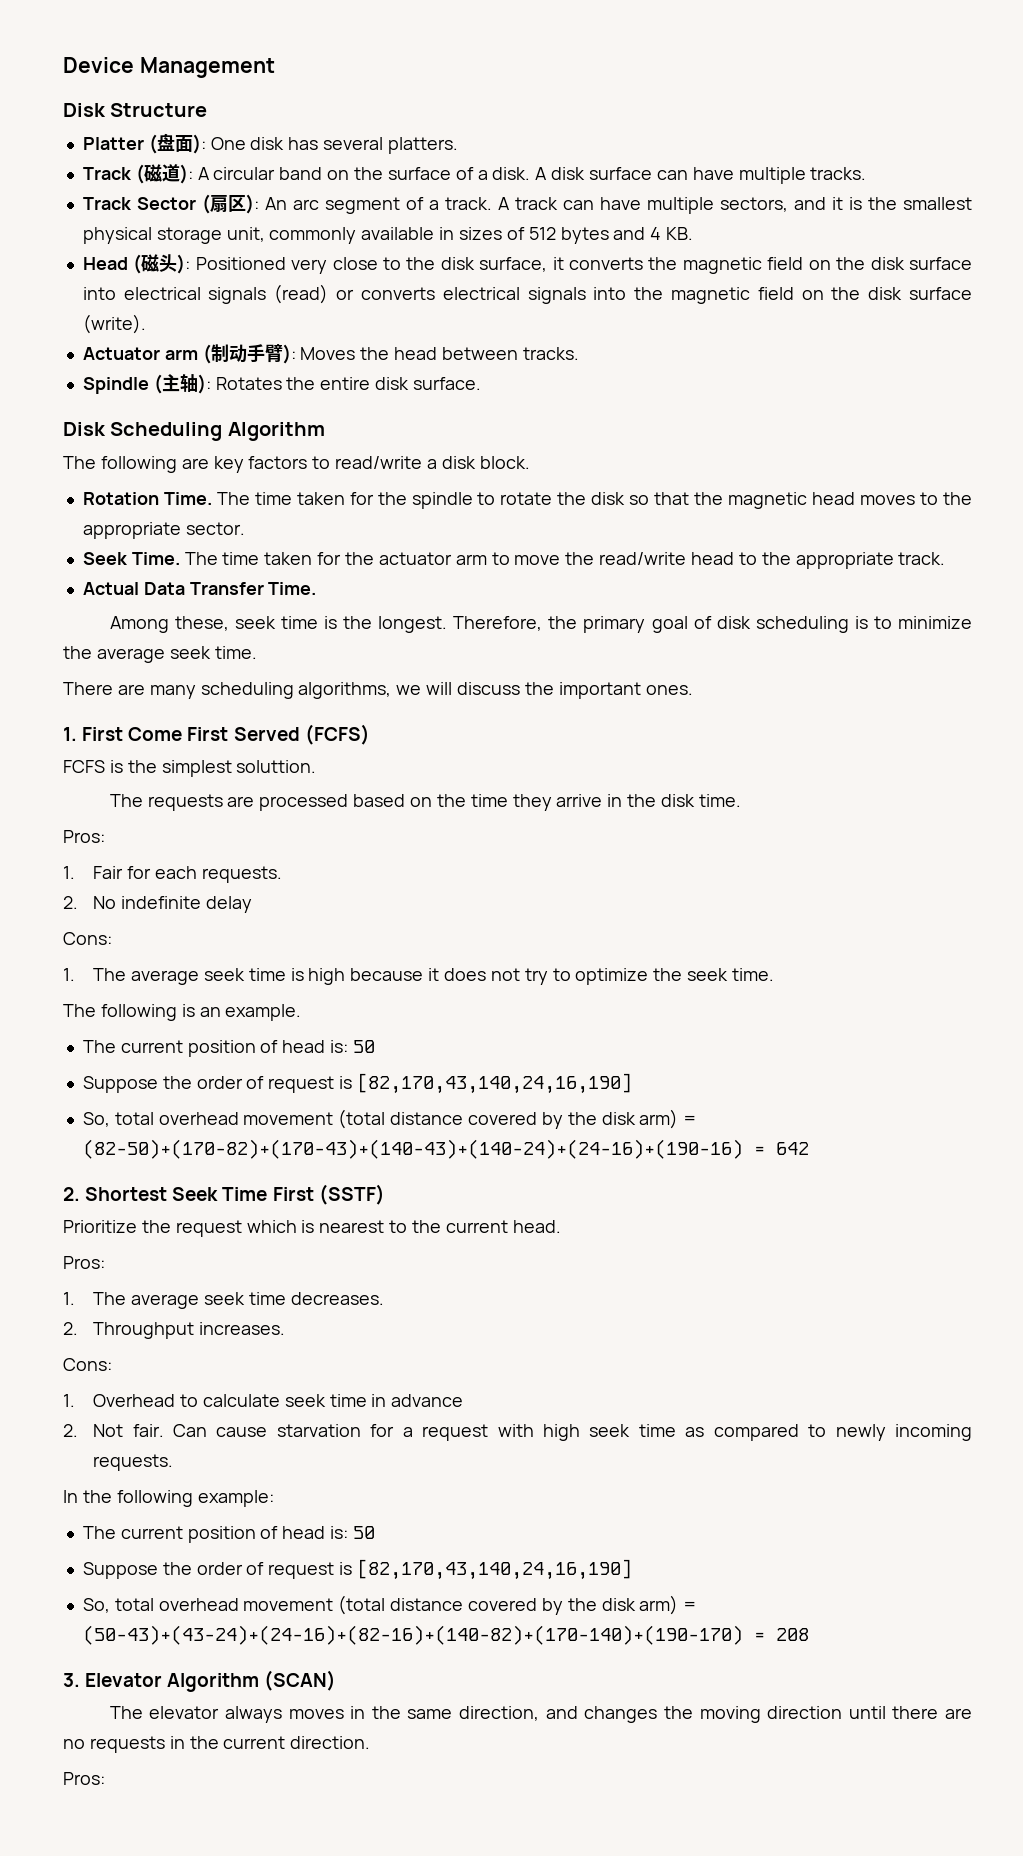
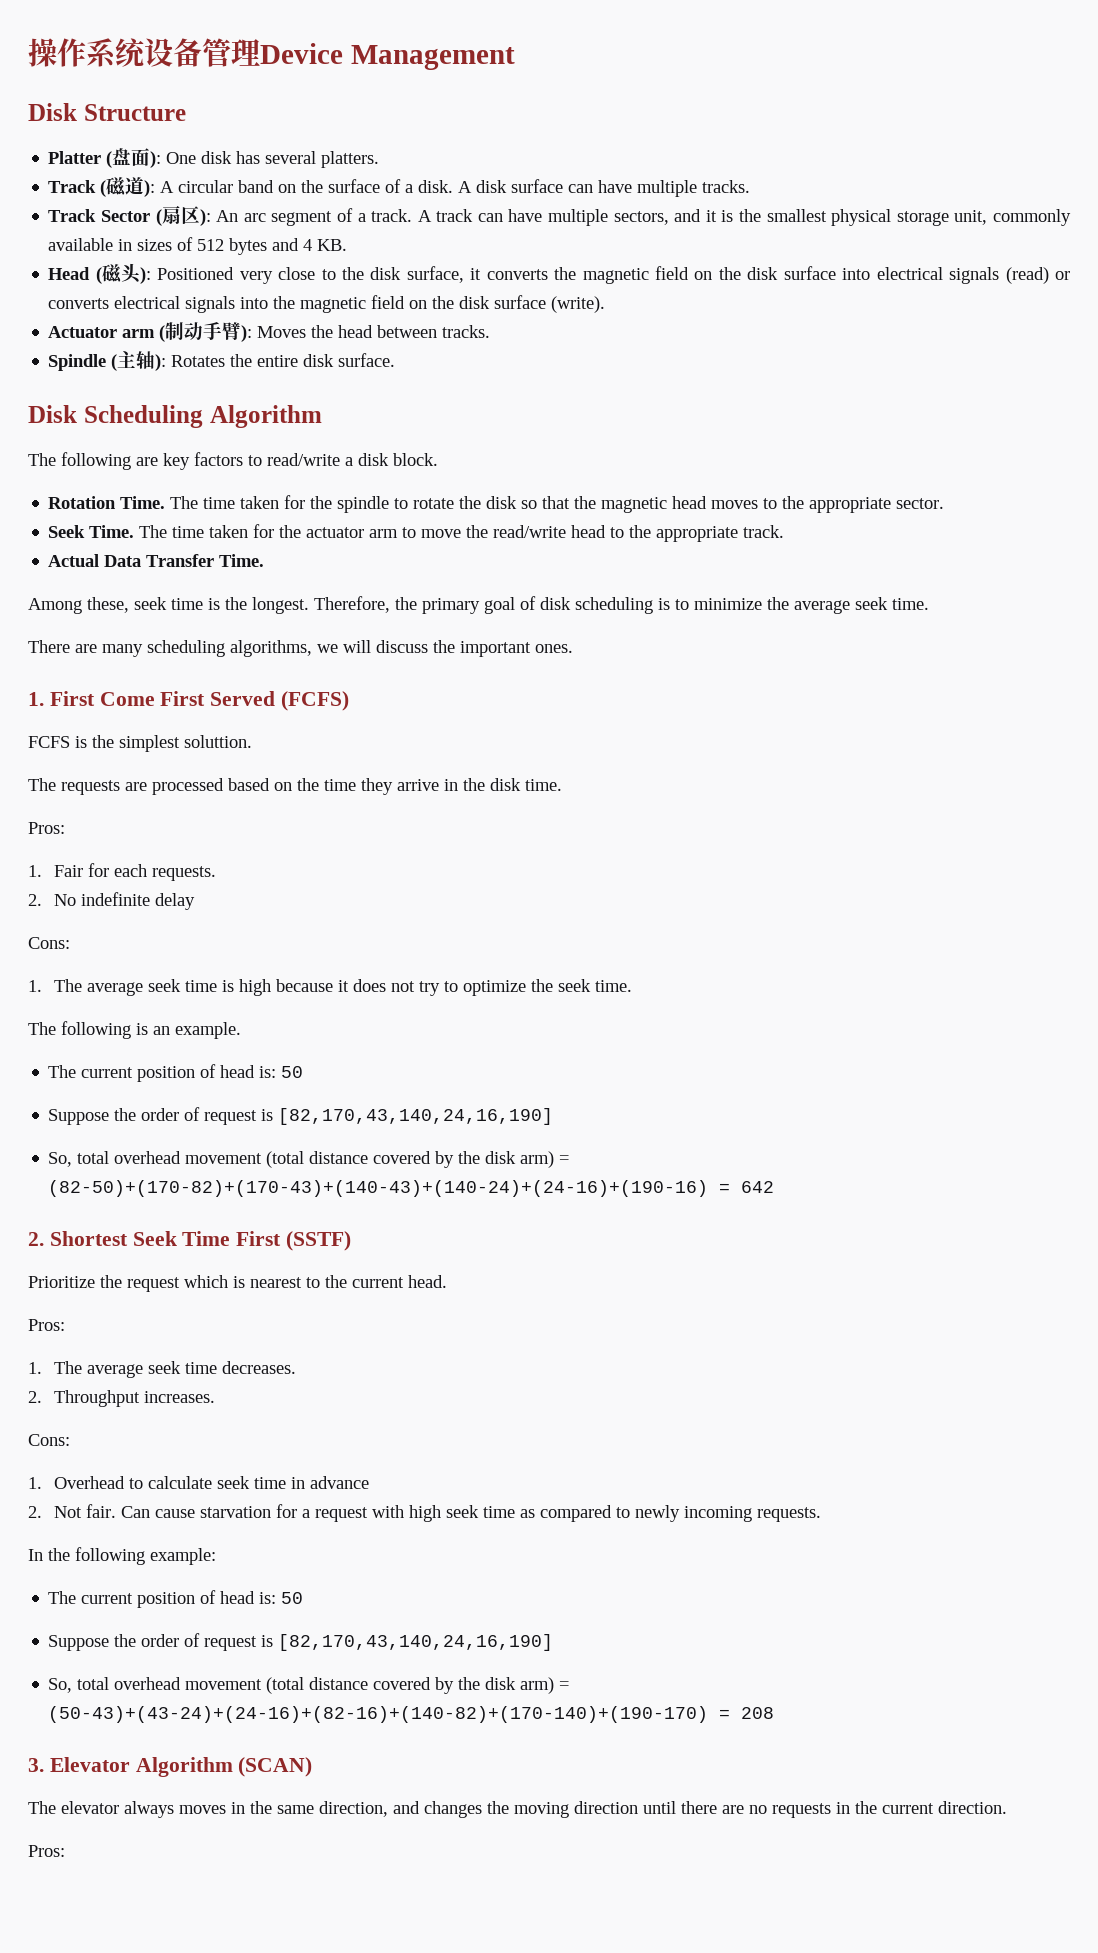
(63, 65) none -> [28,38,260,68] 操作系统设备管理

